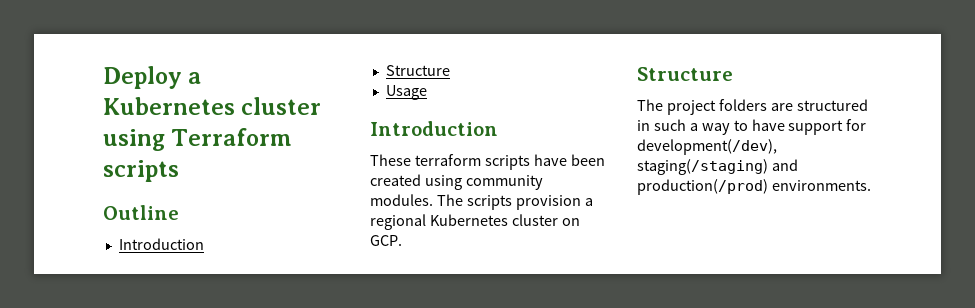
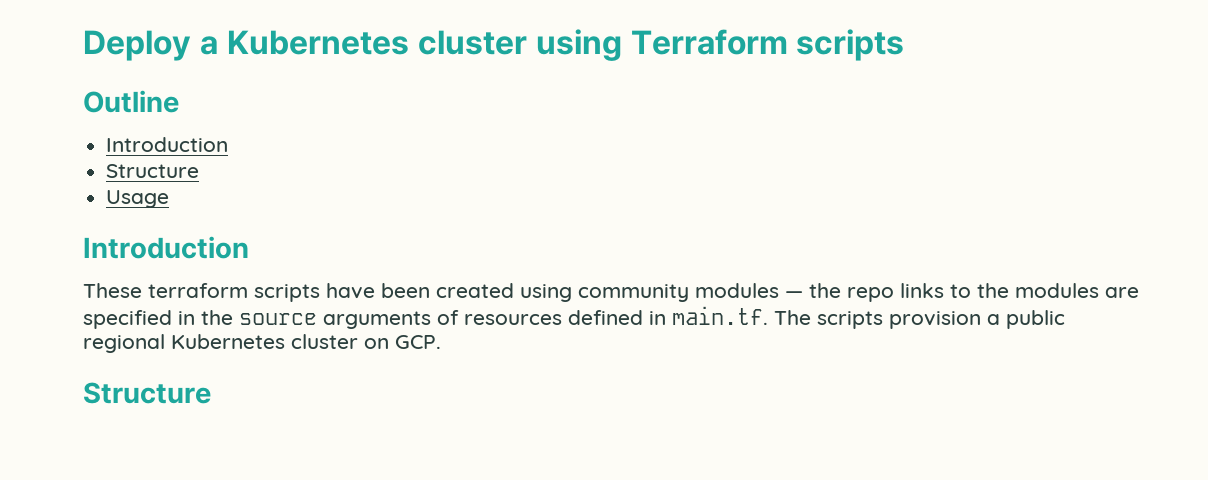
[370,194,433,206] modules. -> [695,283,1139,302] [83,306,768,329] modules — the repo links to the modules are specified in the source arguments of resources defined in main.tf.
(593, 202) none -> [1006,310,1065,329] public
[637,99,868,115] [637,119,867,135] [637,139,777,155] [637,159,798,175] [637,179,871,195] // The project folders are structured in such a way to have support for development(/dev), staging(/staging) and production(/prod) environments. -> (211, 393) none

